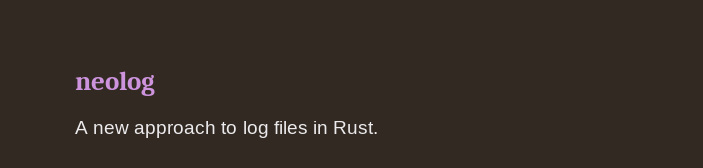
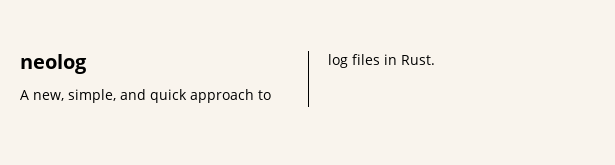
[93,124,130,134] new -> [33,89,187,103] new, simple, and quick

